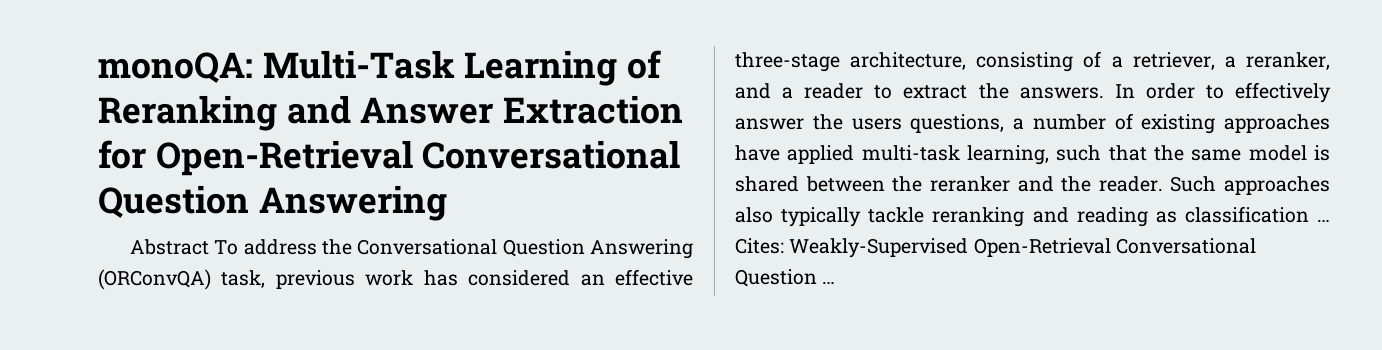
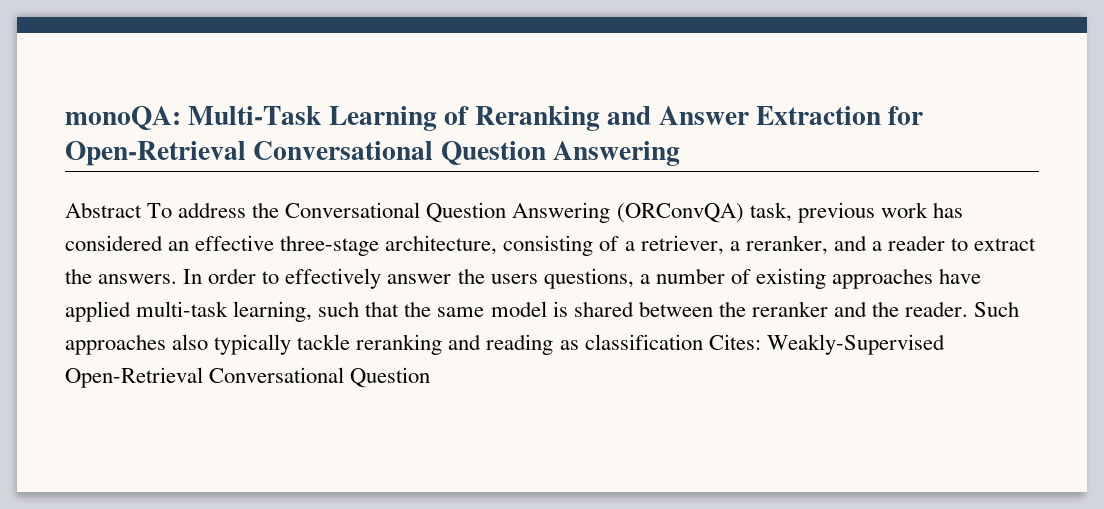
[1317,220,1330,222] … -> (703, 342) none
[822,282,836,284] … -> (431, 377) none

